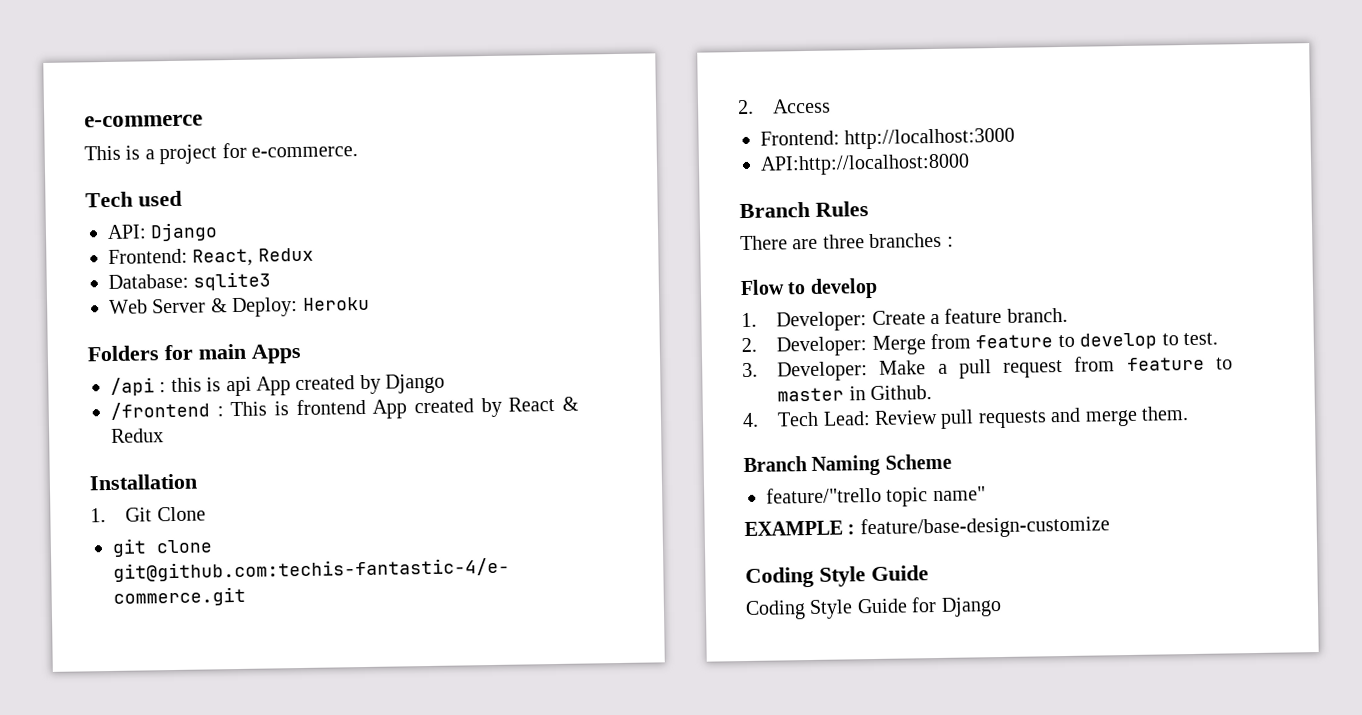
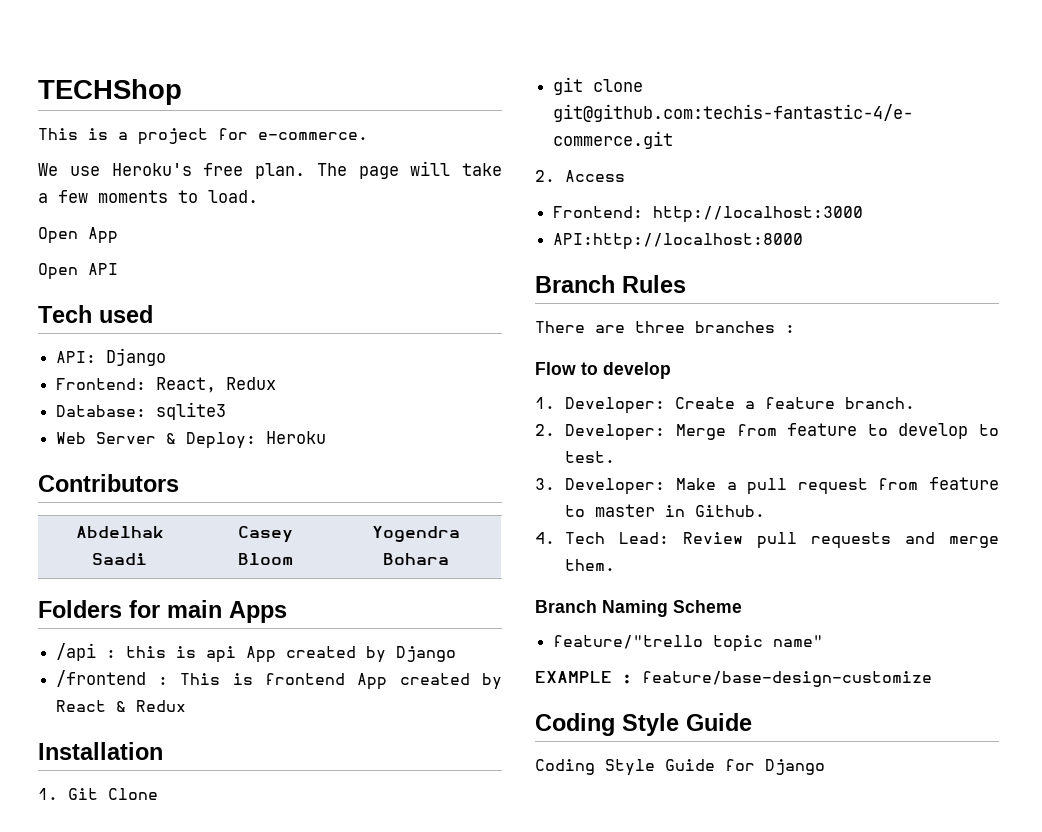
[84,114,203,128] e-commerce -> [38,79,182,105] TECHShop
(358, 152) none -> [38,161,502,179] [38,190,258,203] [38,227,118,244] [38,263,118,280] // We use Heroku's free plan. The page will take a few moments to load. // Open App // Open API
(370, 303) none -> [38,474,179,492] [75,526,164,538] [92,553,147,565] [237,526,293,543] [237,553,293,565] [371,526,460,542] [382,553,449,565] // Contributors // Abdelhak Saadi | Casey Bloom | Yogendra Bohara

